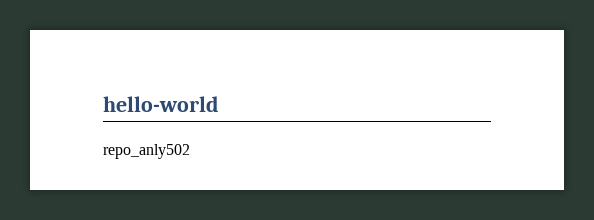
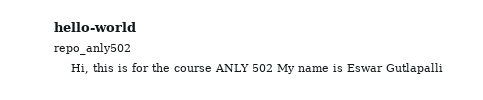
(190, 151) none -> [70,63,443,74] // Hi, this is for the course ANLY 502 My name is Eswar Gutlapalli

